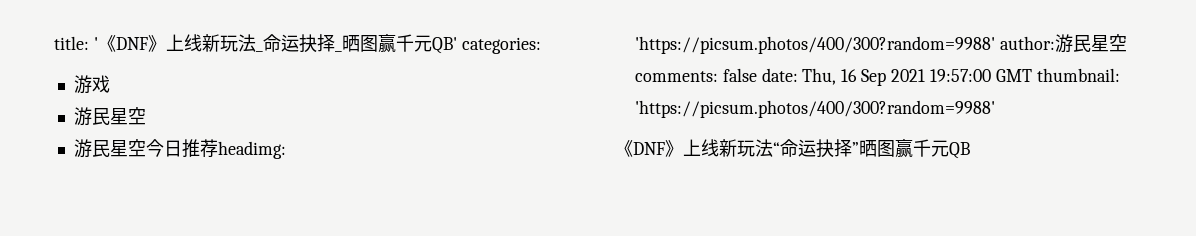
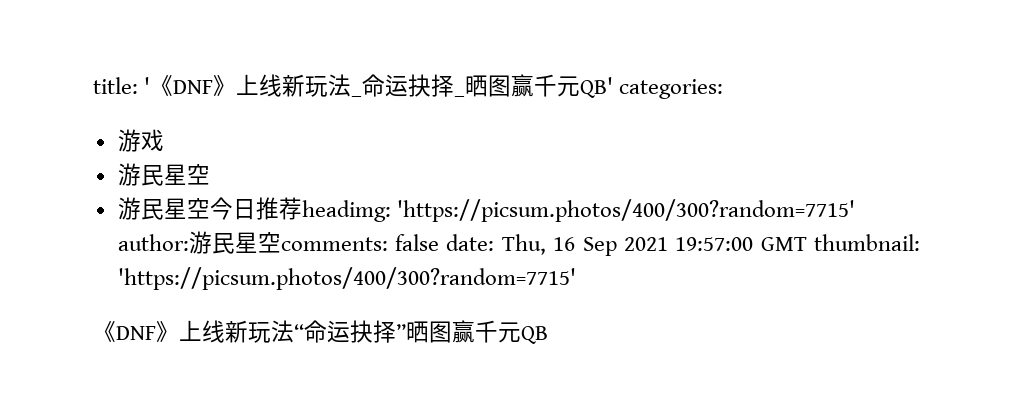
[634,36,995,54] 'https://picsum.photos/400/300?random=9988' -> [396,199,855,222] 'https://picsum.photos/400/300?random=7715'
[634,100,995,118] 'https://picsum.photos/400/300?random=9988' -> [117,267,576,290] 'https://picsum.photos/400/300?random=7715'

